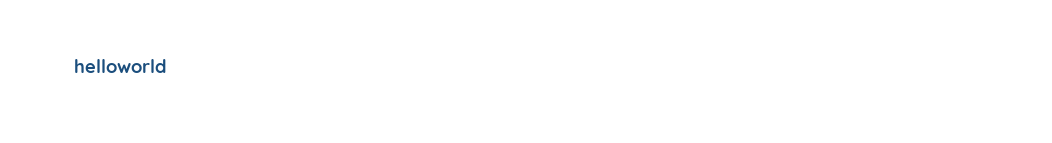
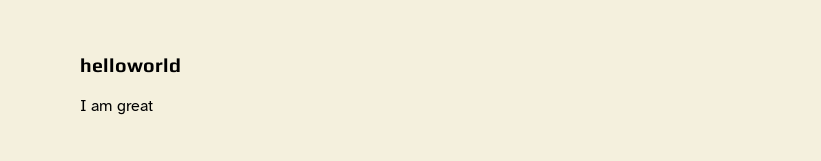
(167, 66) none -> [80,100,153,115] // I am great

